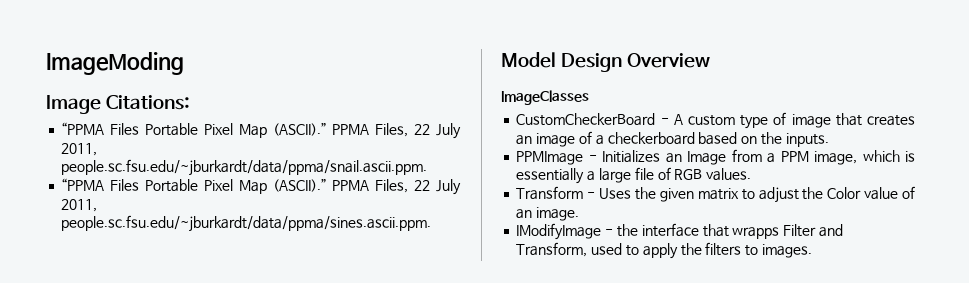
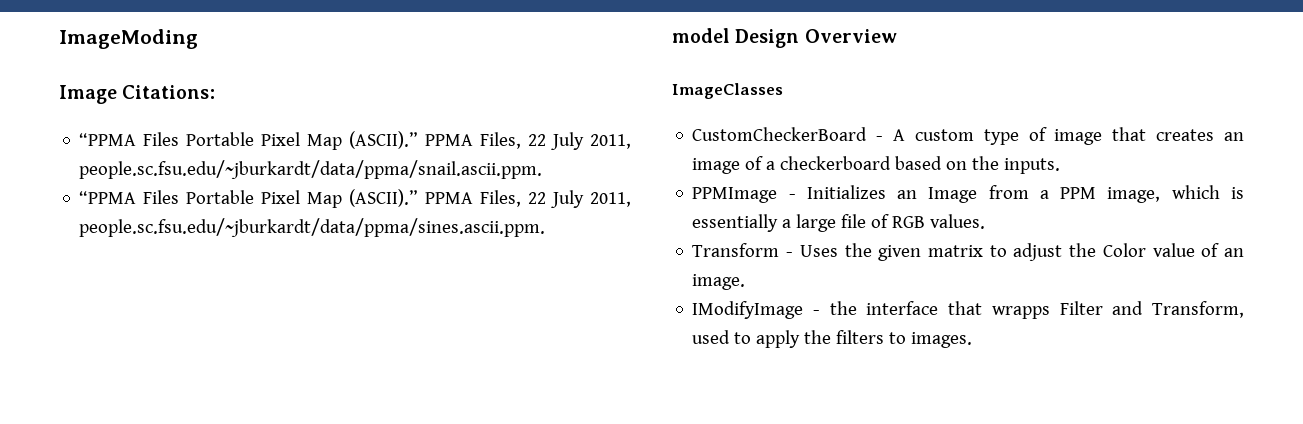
[501,52,556,68] Model -> [672,28,730,43] model

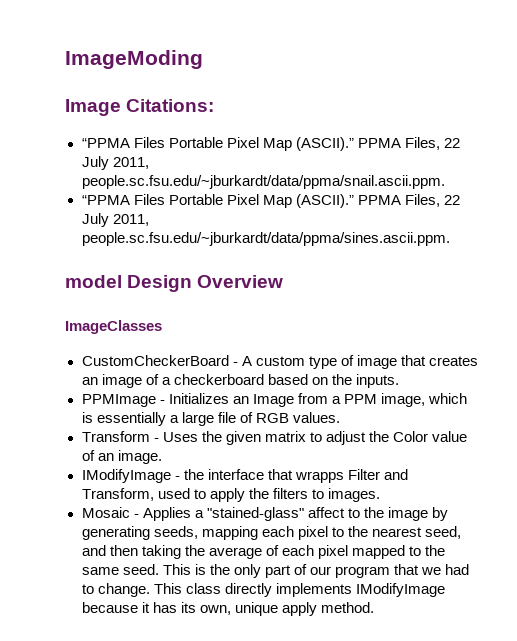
(973, 340) none -> [81,507,448,521] [81,526,461,540] [81,545,446,559] [81,564,470,578] [81,583,445,597] [81,602,374,616] // Mosaic - Applies a "stained-glass" affect to the image by generating seeds, mapping each pixel to the nearest seed, and then taking the average of each pixel mapped to the same seed. This is the only part of our program that we had to change. This class directly implements IModifyImage because it has its own, unique apply method.

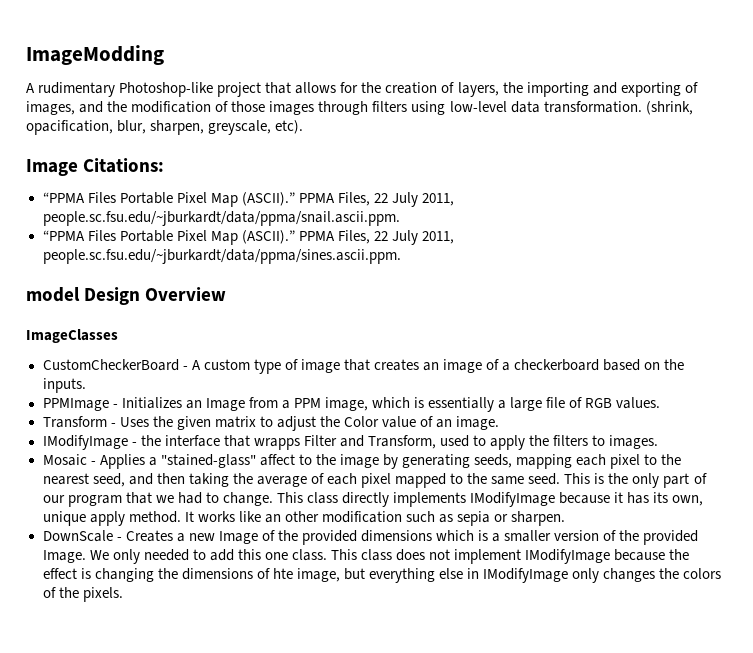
[65,50,203,69] ImageModing -> [26,45,164,65] [26,82,698,97] [26,101,693,115] [26,120,304,135] ImageModding // A rudimentary Photoshop-like project that allows for the creation of layers, the importing and exporting of images, and the modification of those images through filters using low-level data transformation. (shrink, opacification, blur, sharpen, greyscale, etc).
(374, 607) none -> [184,511,566,526] [42,530,699,545] [42,549,690,564] [42,568,722,583] [42,587,123,602] It works like an other modification such as sepia or sharpen. // DownScale - Creates a new Image of the provided dimensions which is a smaller version of the provided Image. We only needed to add this one class. This class does not implement IModifyImage because the effect is changing the dimensions of hte image, but everything else in IModifyImage only changes the colors of the pixels.

